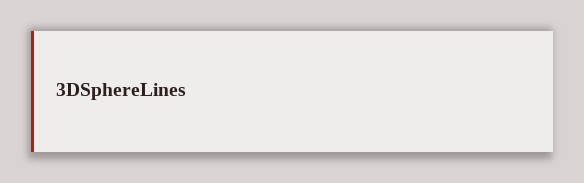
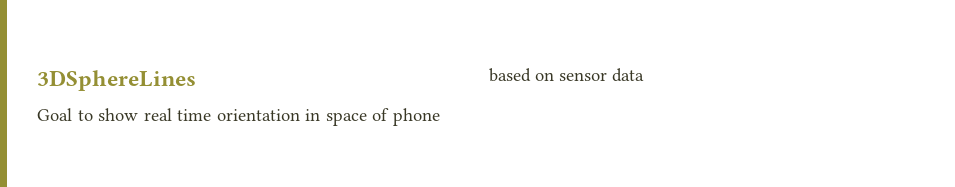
(186, 91) none -> [37,108,440,126] [489,68,644,82] // Goal to show real time orientation in space of phone based on sensor data

